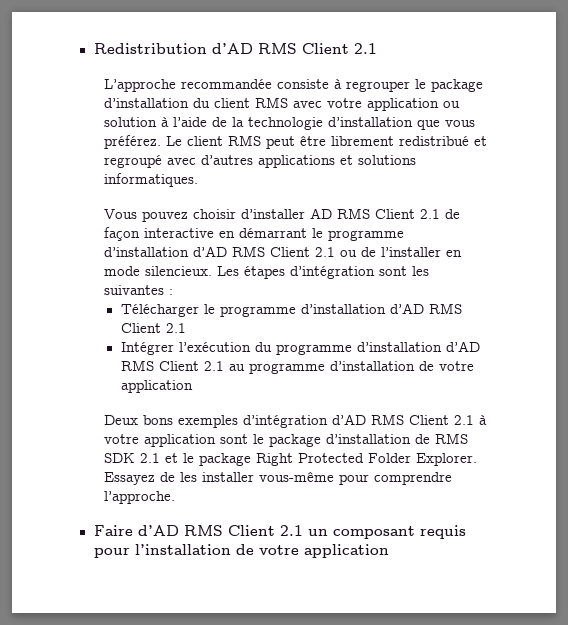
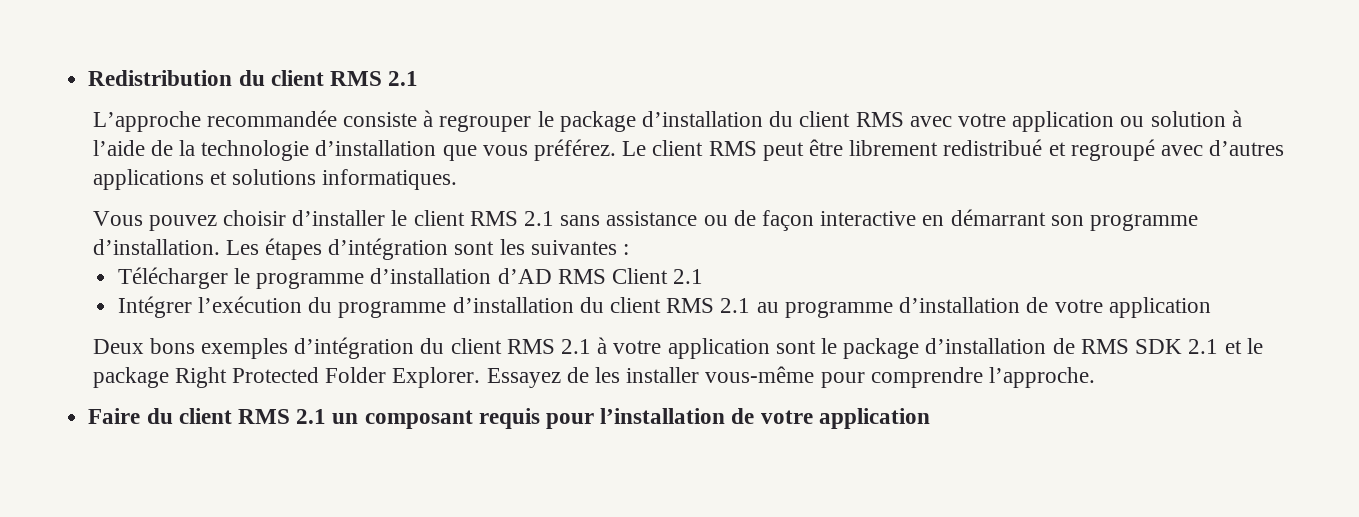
[211,43,349,54] d’AD RMS Client -> [238,70,382,86] du client RMS
[310,208,441,219] AD RMS Client 2.1 -> [391,210,728,226] le client RMS 2.1 sans assistance ou
[312,228,405,241] [104,246,463,257] [104,266,213,276] le programme d’installation d’AD RMS Client 2.1 ou de l’installer en mode silencieux. -> [1050,214,1199,231] [92,239,220,255] son programme d’installation.
[445,341,480,352] [120,360,199,371] d’AD RMS Client -> [579,297,715,313] du client RMS
[332,414,450,425] d’AD RMS Client -> [420,338,555,354] du client RMS
[137,525,275,536] d’AD RMS Client -> [146,408,290,424] du client RMS

